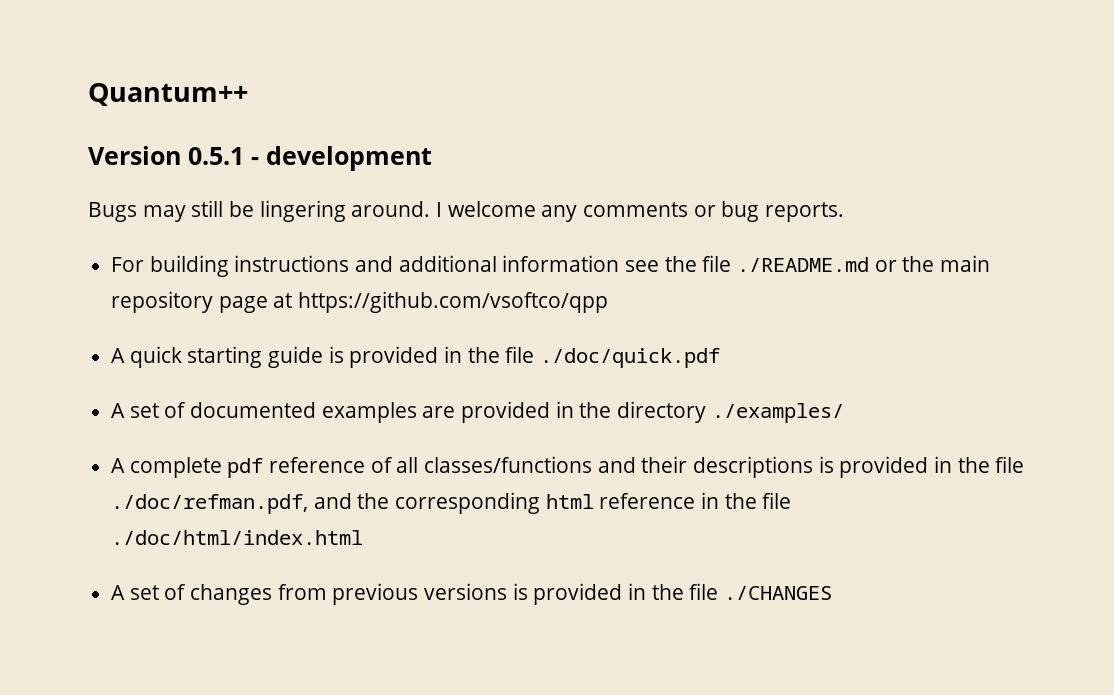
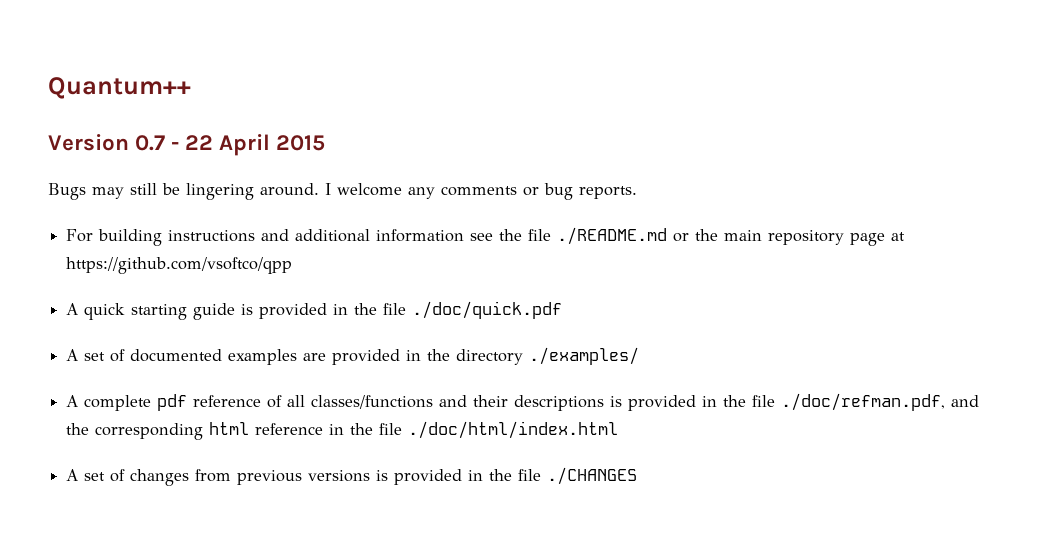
[188,146,432,171] 0.5.1 - development -> [135,134,326,156] 0.7 - 22 April 2015

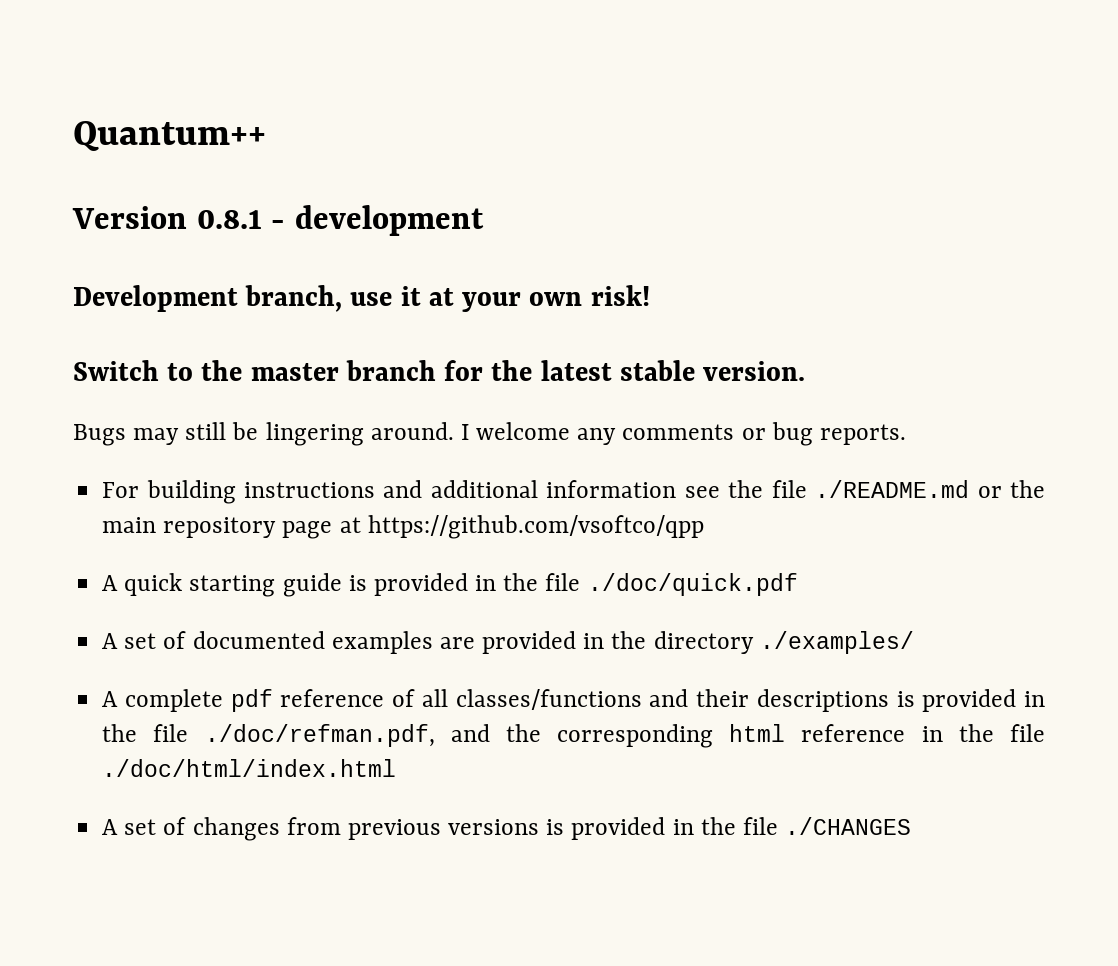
[135,134,326,156] 0.7 - 22 April 2015 -> [196,205,484,236] [73,285,650,312] [73,360,806,381] 0.8.1 - development // Development branch, use it at your own risk! // Switch to the master branch for the latest stable version.

